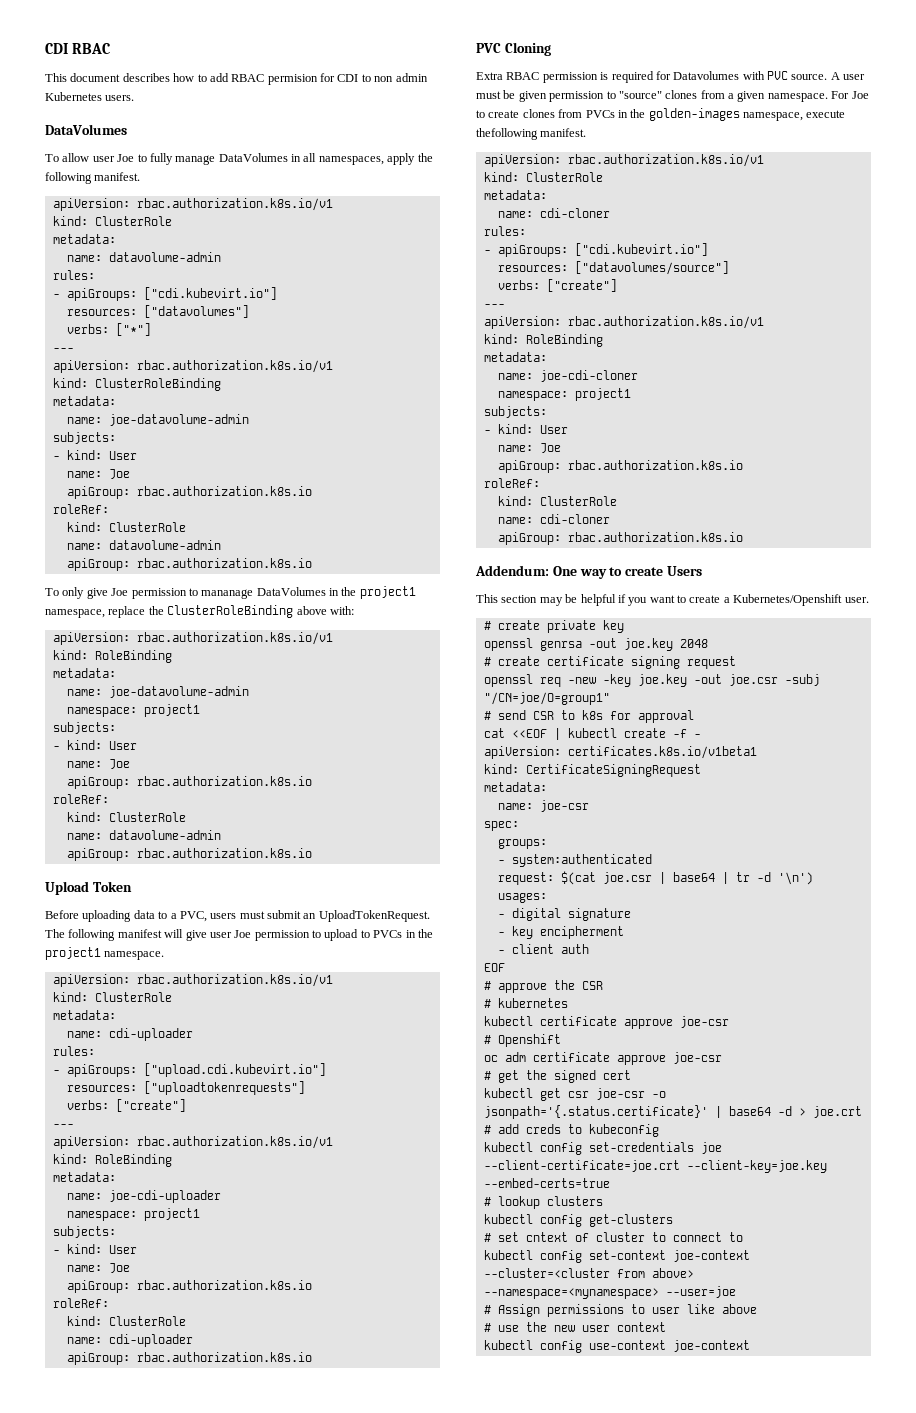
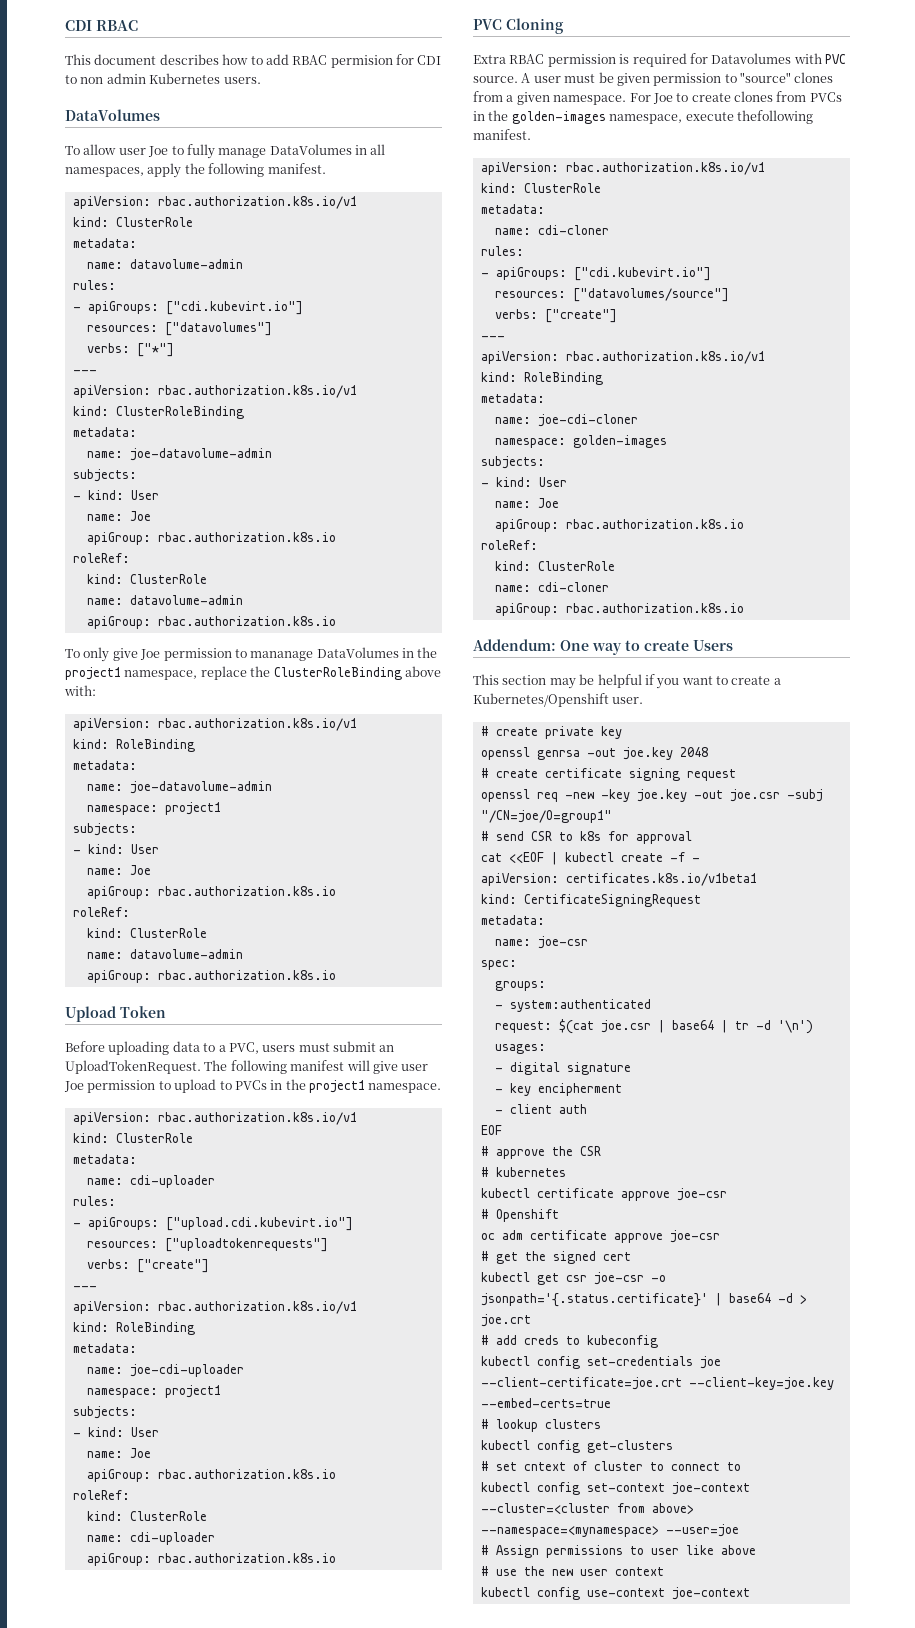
[574,388,631,401] project1 -> [572,435,667,448] golden-images

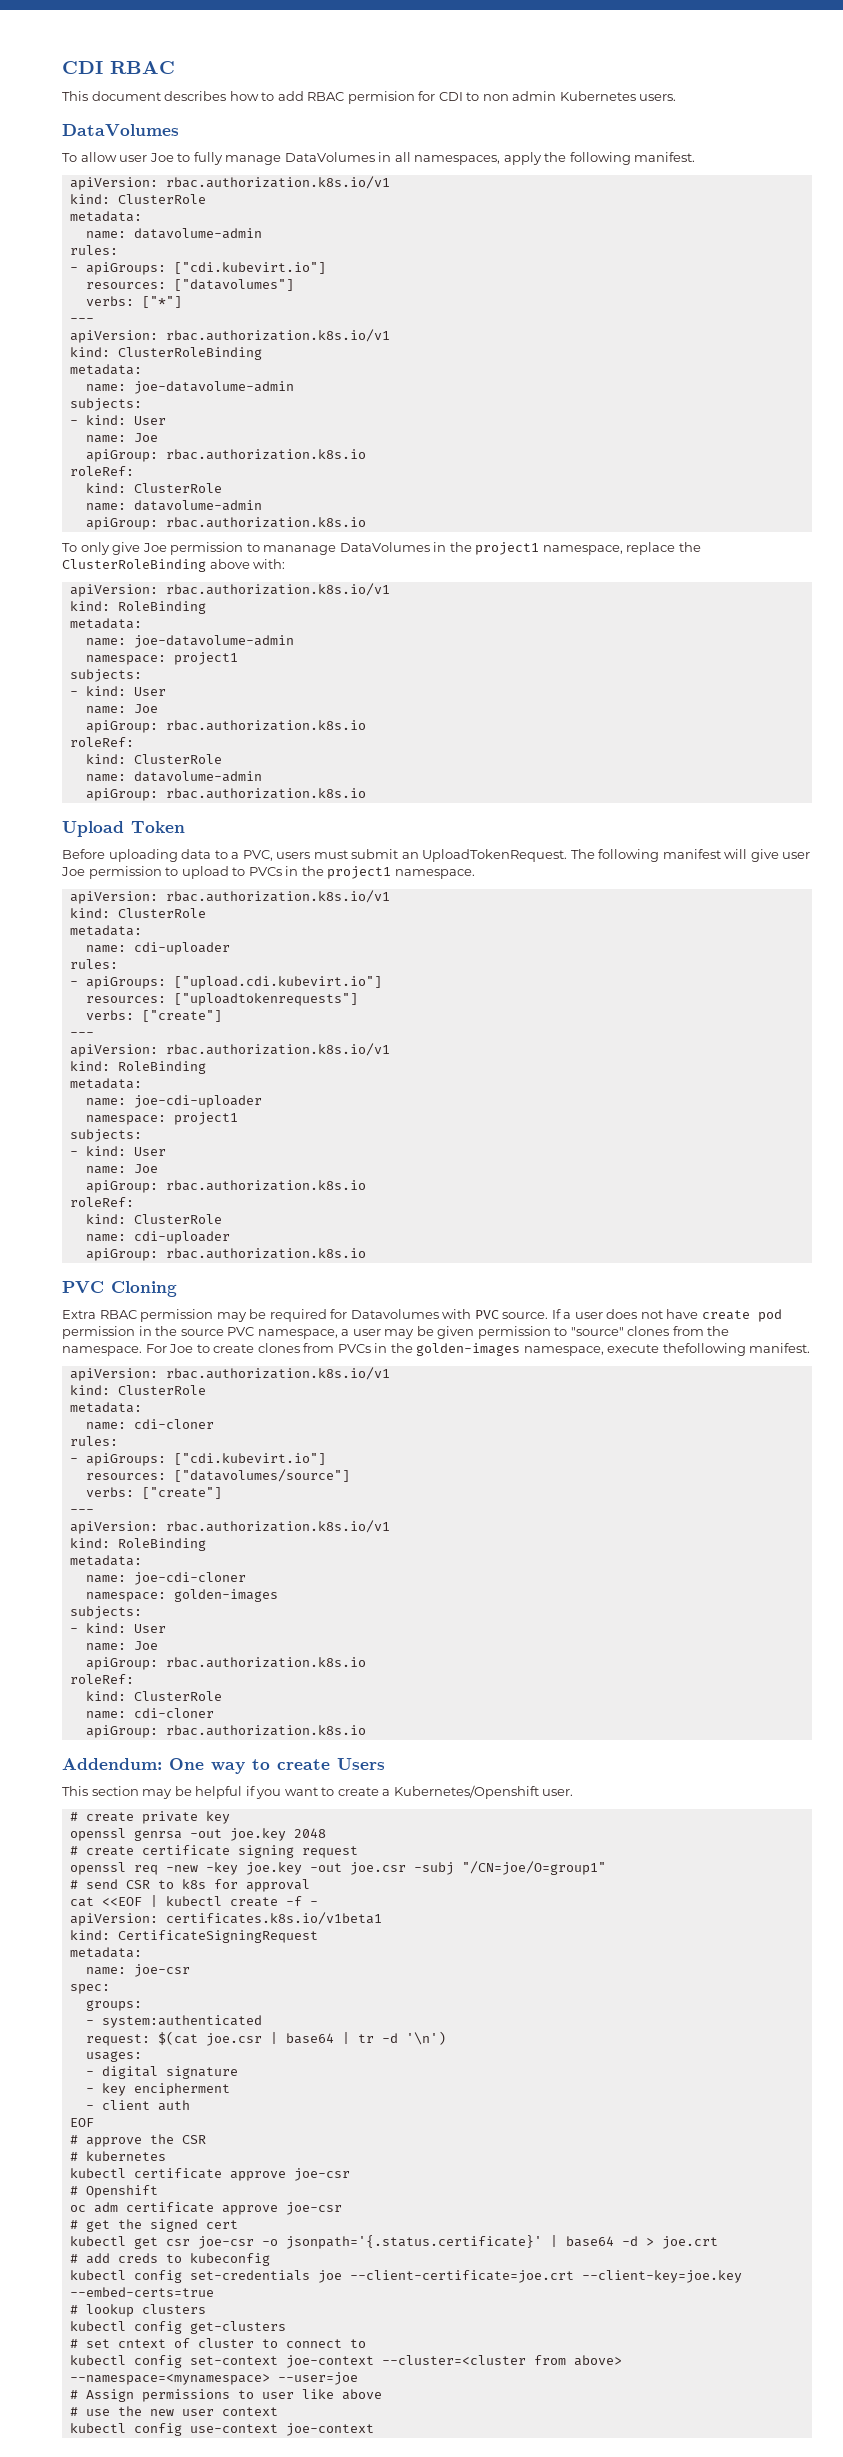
[619,54,630,64] is -> [216,1309,267,1322] may be
[521,73,596,83] A user must -> [551,1309,782,1322] [62,1326,415,1339] If a user does not have create pod permission in the source PVC namespace, a user may
[506,92,550,105] a given -> [707,1326,730,1336] the

